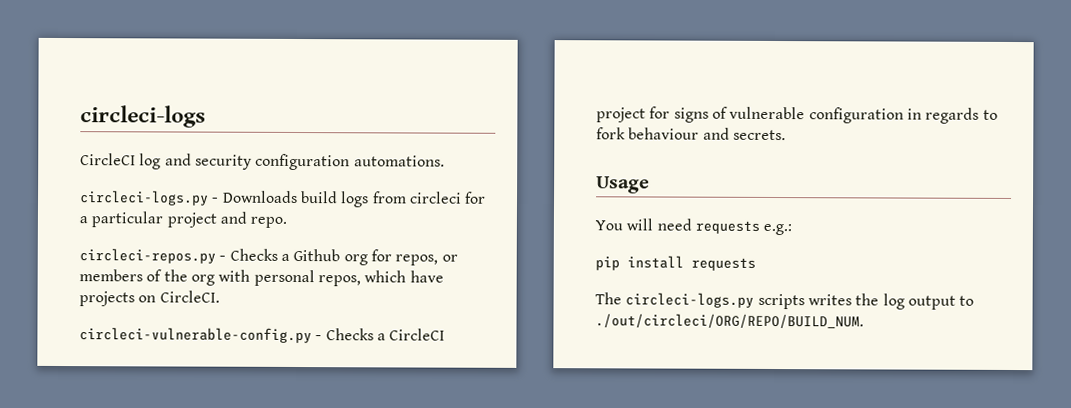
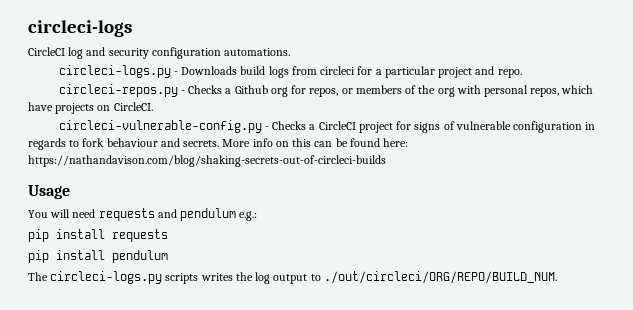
(786, 135) none -> [222,138,409,147] [28,155,386,167] More info on this can be found here: https://nathandavison.com/blog/shaking-secrets-out-of-circleci-builds
(760, 227) none -> [157,208,237,221] and pendulum
(756, 264) none -> [28,250,168,263] // pip install pendulum

